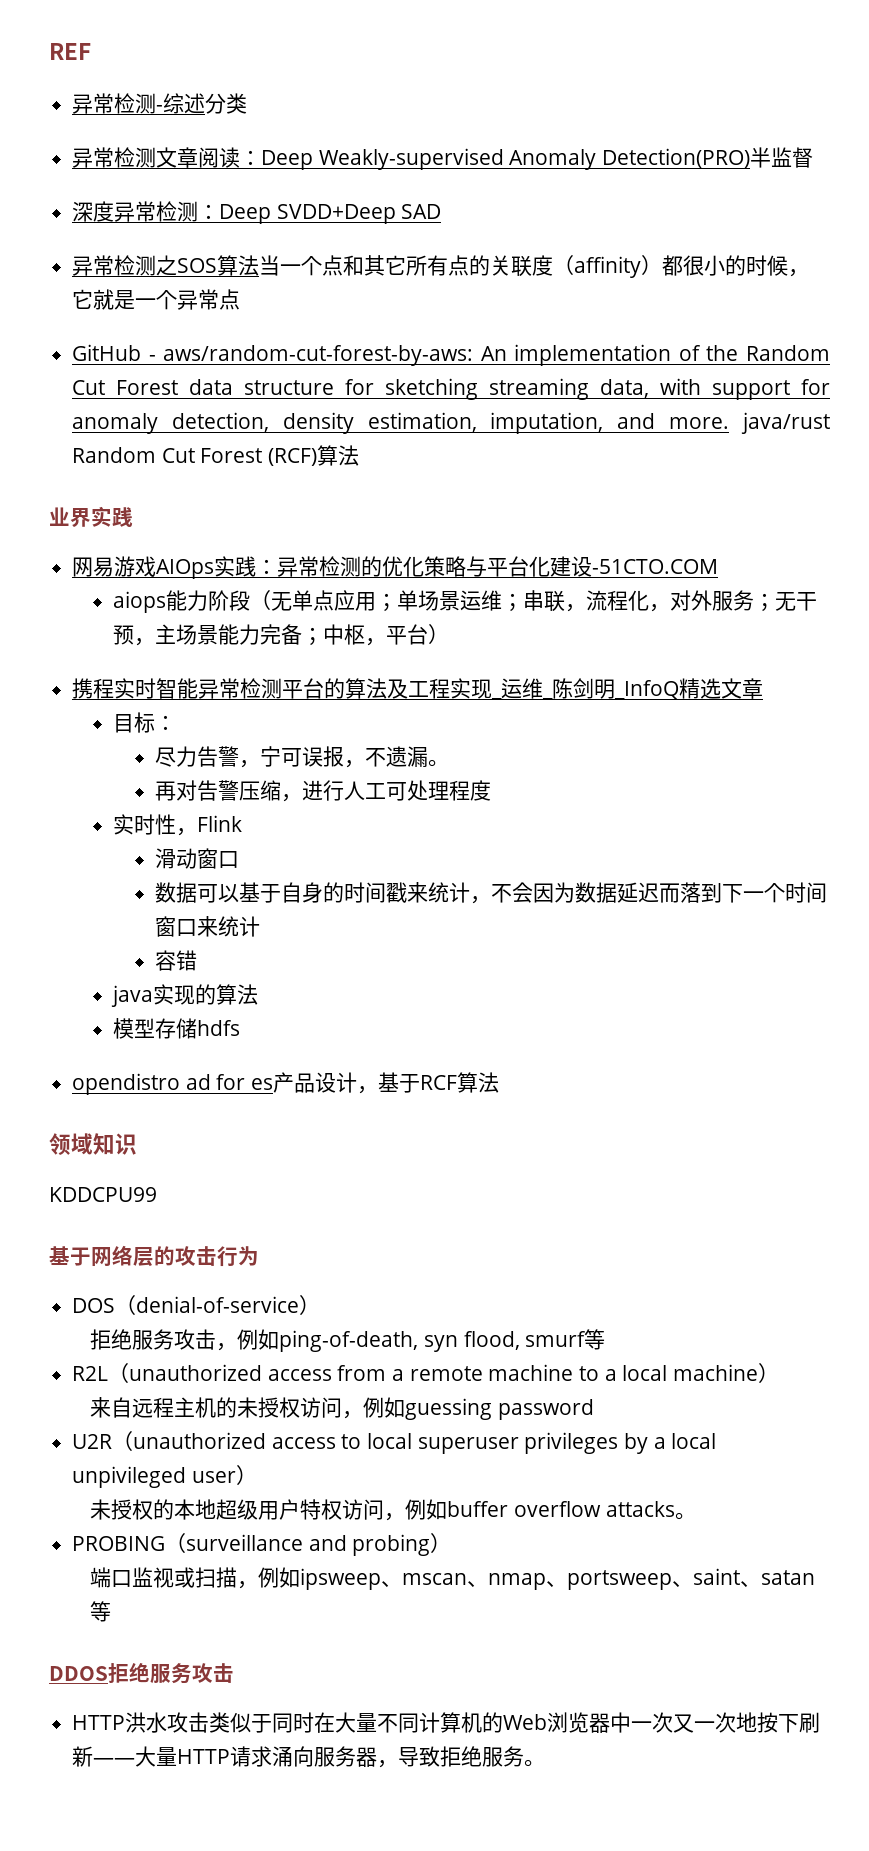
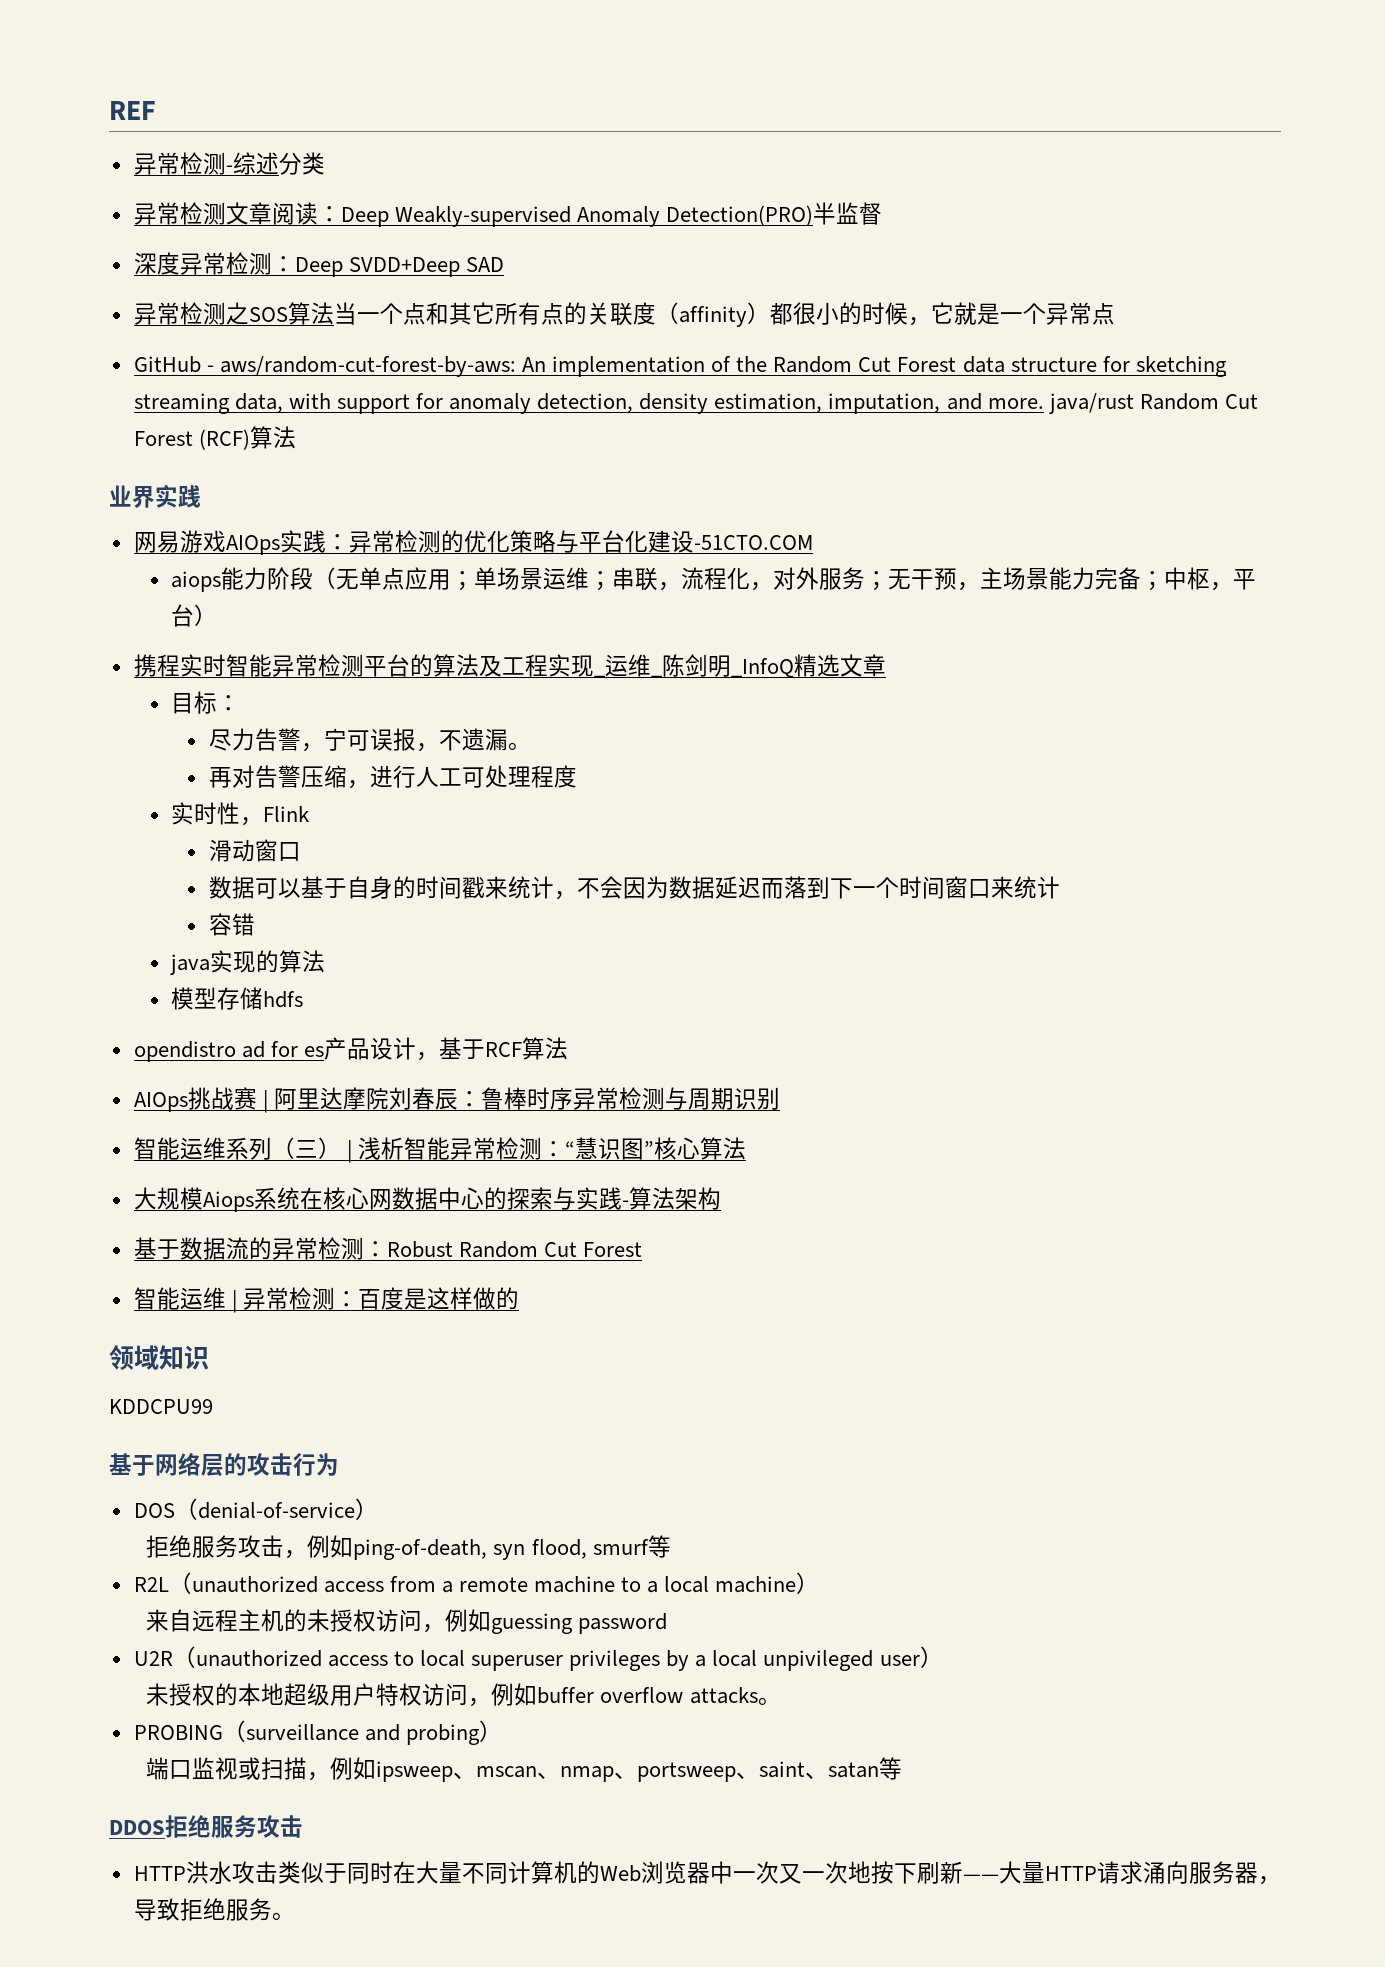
(500, 1082) none -> [133,1087,780,1113] [133,1137,746,1163] [133,1187,721,1212] [133,1237,642,1260] [133,1287,519,1313] // AIOps挑战赛 | 阿里达摩院刘春辰：鲁棒时序异常检测与周期识别 // 智能运维系列（三） | 浅析智能异常检测：“慧识图”核心算法 // 大规模Aiops系统在核心网数据中心的探索与实践-算法架构 // 基于数据流的异常检测：Robust Random Cut Forest // 智能运维 | 异常检测：百度是这样做的

